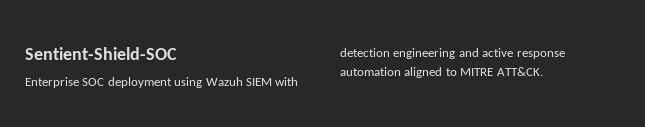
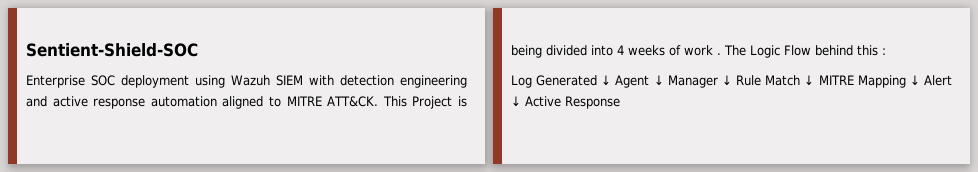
(543, 71) none -> [382,96,467,109] [511,45,886,58] [511,75,952,88] [511,96,620,109] This Project is being divided into 4 weeks of work . The Logic Flow behind this : // Log Generated ↓ Agent ↓ Manager ↓ Rule Match ↓ MITRE Mapping ↓ Alert ↓ Active Response

